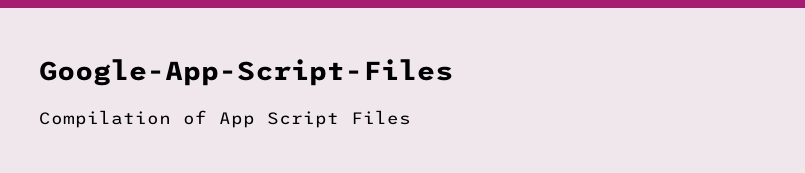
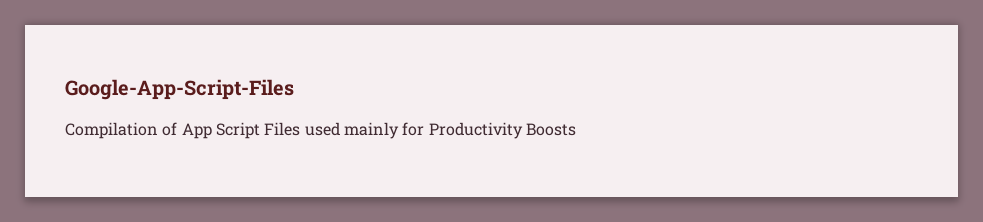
(411, 117) none -> [304,122,576,139] used mainly for Productivity Boosts

